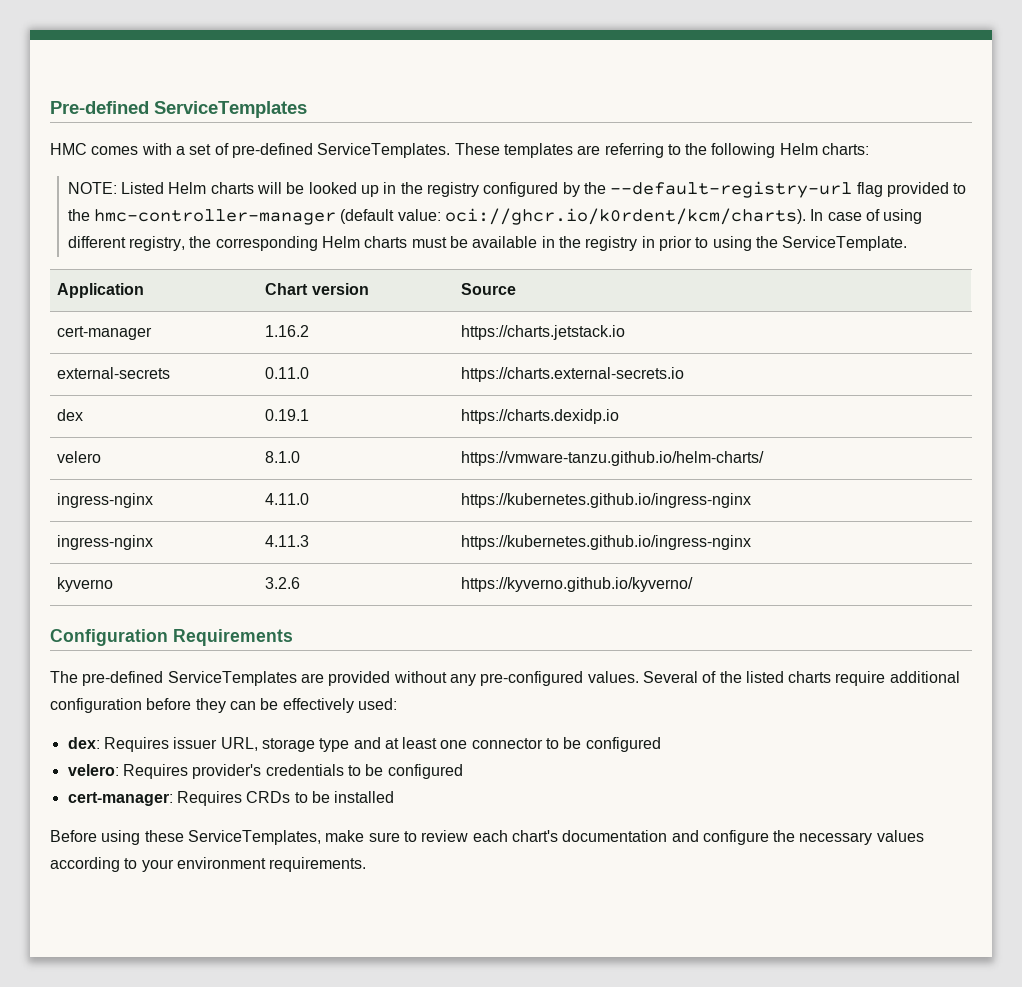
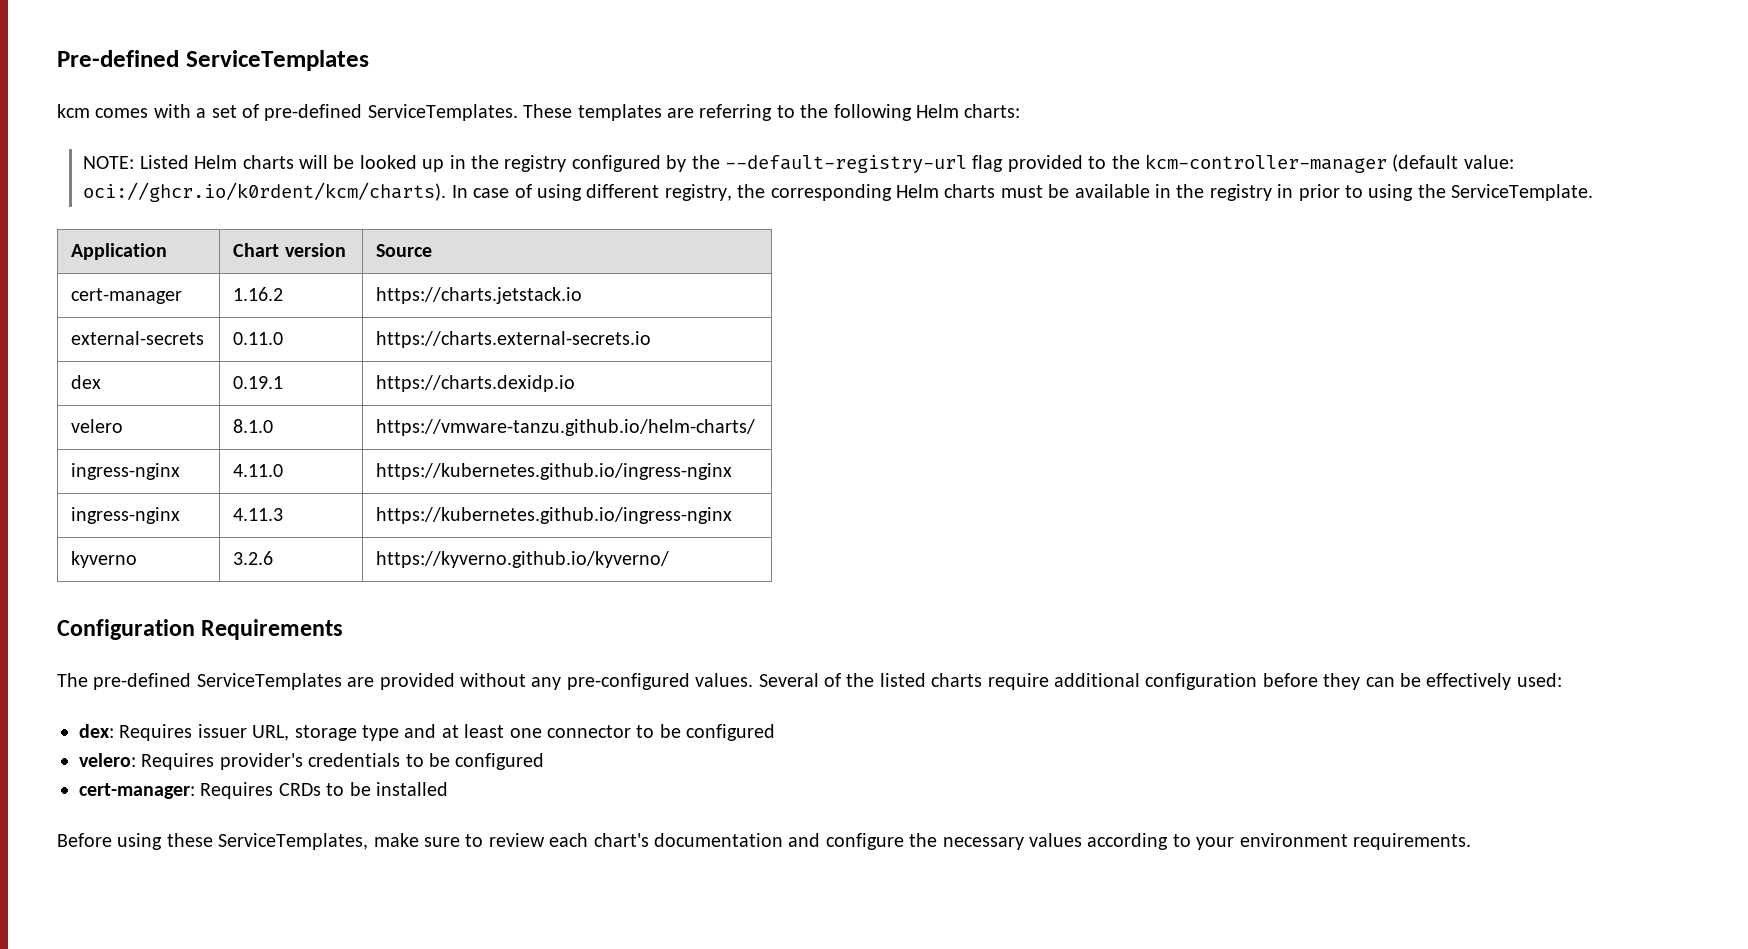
[50,143,87,155] HMC -> [57,104,90,118] kcm
[94,209,337,225] hmc-controller-manager -> [1145,154,1388,173] kcm-controller-manager

